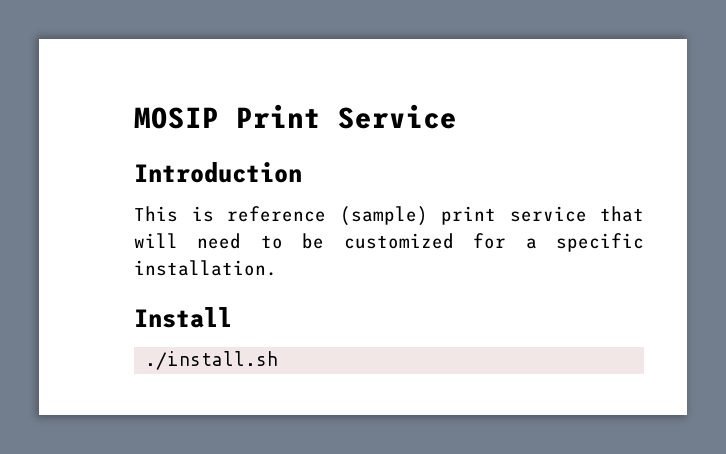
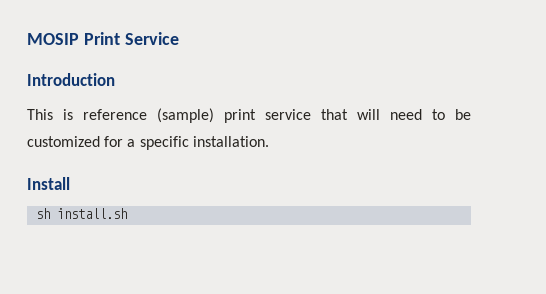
[145,351,279,370] ./install.sh -> [36,208,128,219] sh install.sh

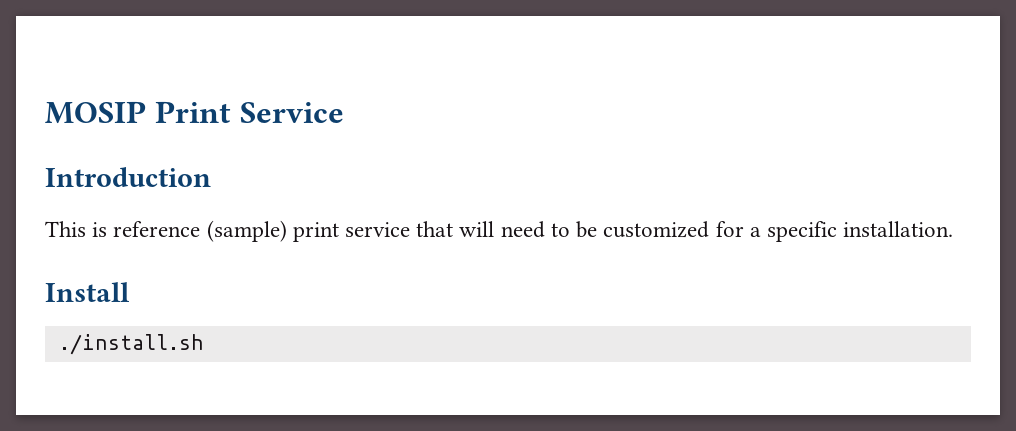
[36,208,128,219] sh install.sh -> [58,334,204,355] ./install.sh

